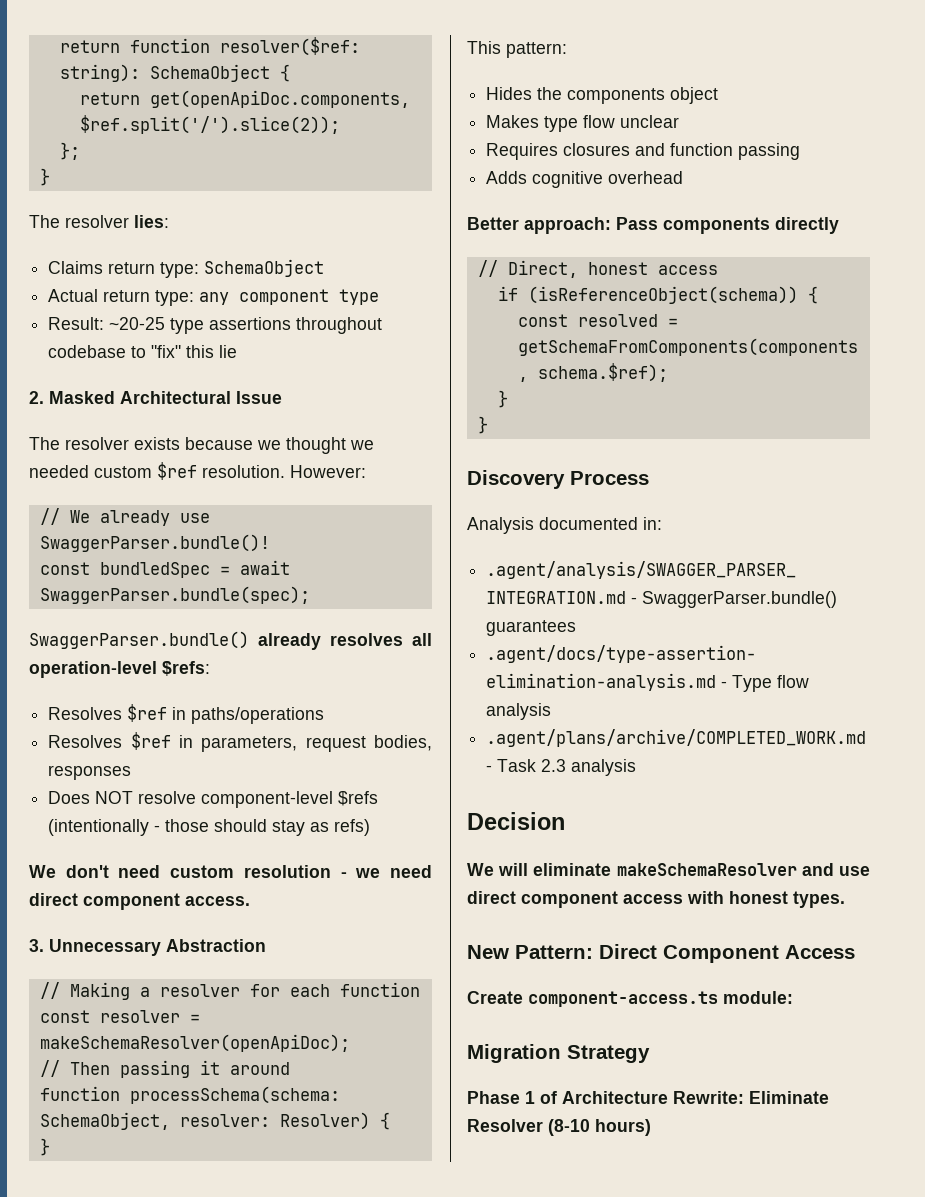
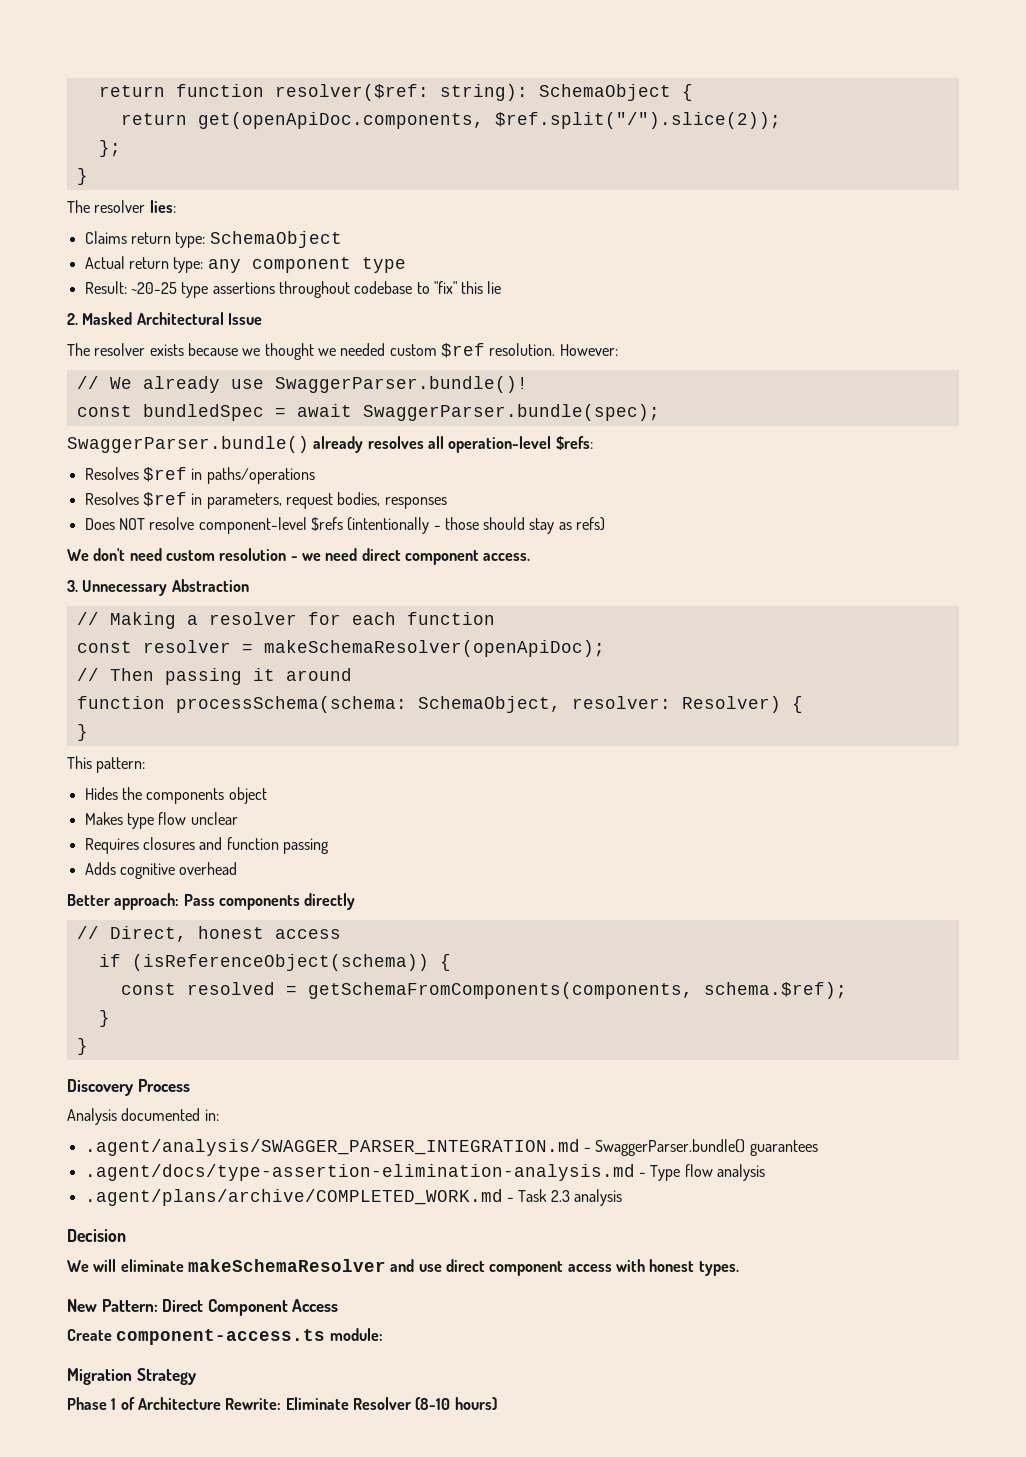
[79,115,340,134] $ref.split('/').slice(2)); -> [494,112,781,129] $ref.split("/").slice(2));

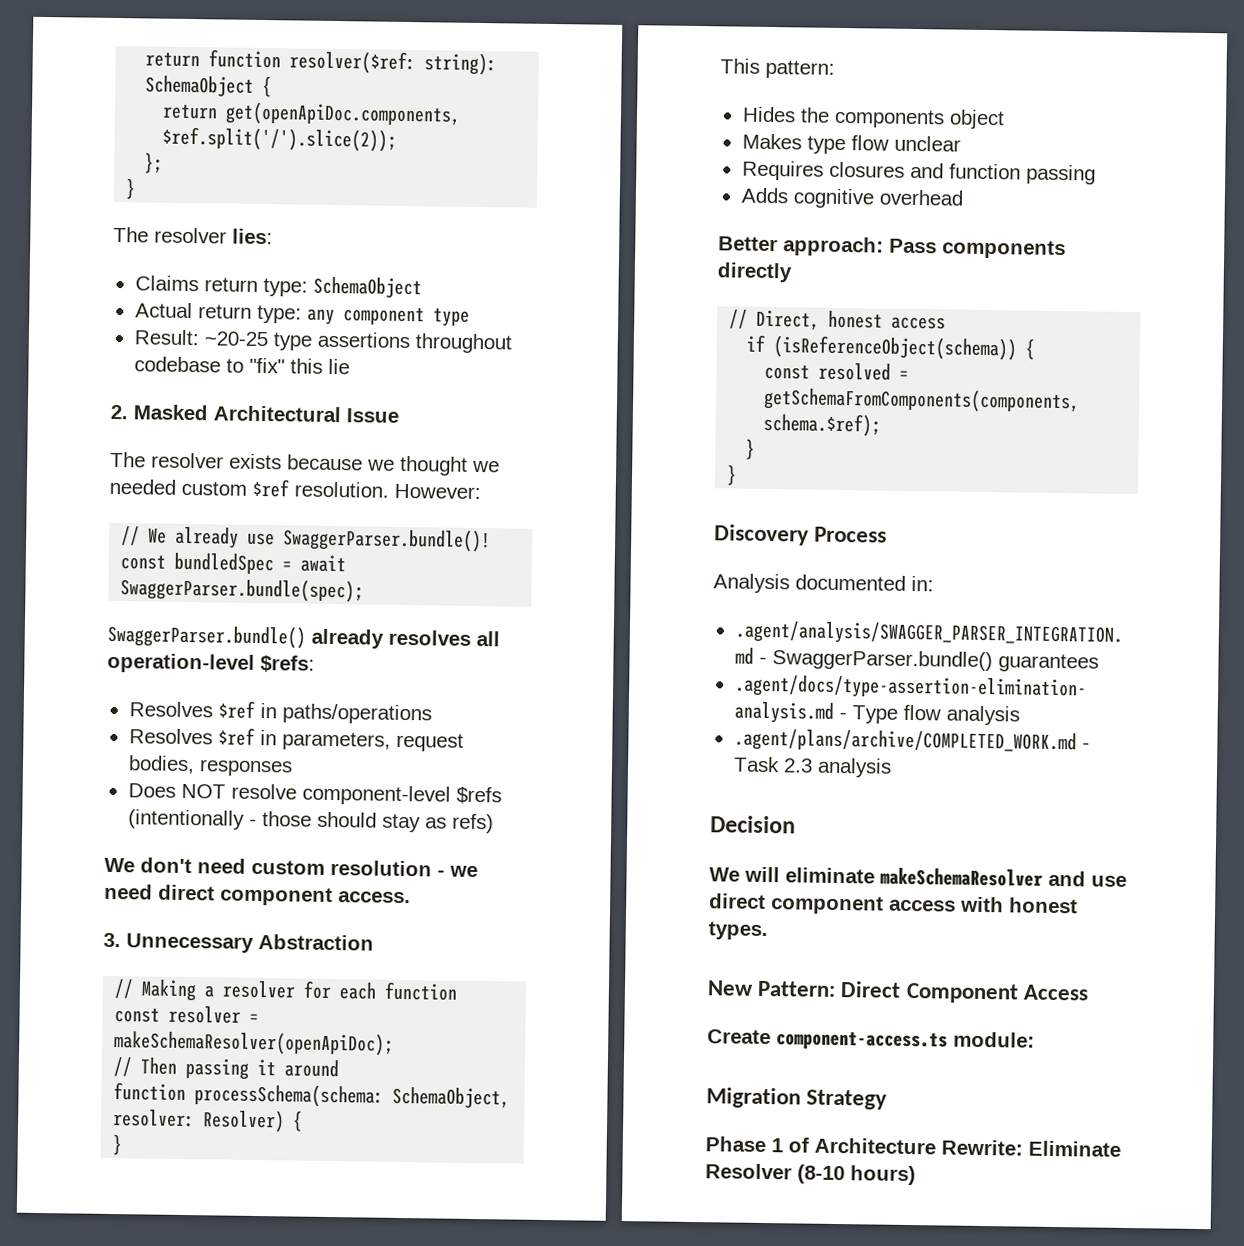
[494,112,781,129] $ref.split("/").slice(2)); -> [162,126,398,152] $ref.split('/').slice(2));

